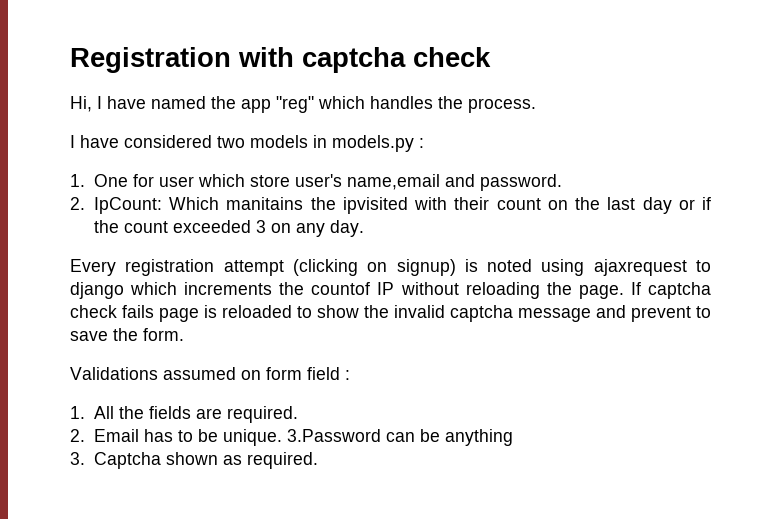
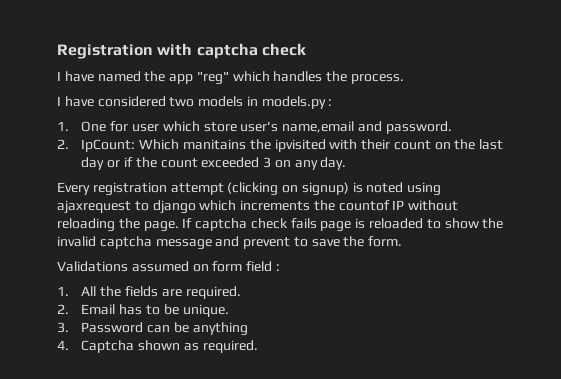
[70,96,92,112] Hi, -> (306, 49) none
[286,429,381,442] 3.Password -> [57,322,144,333] // 3. Password
[70,452,85,465] 3. -> [57,340,69,350] 4.

